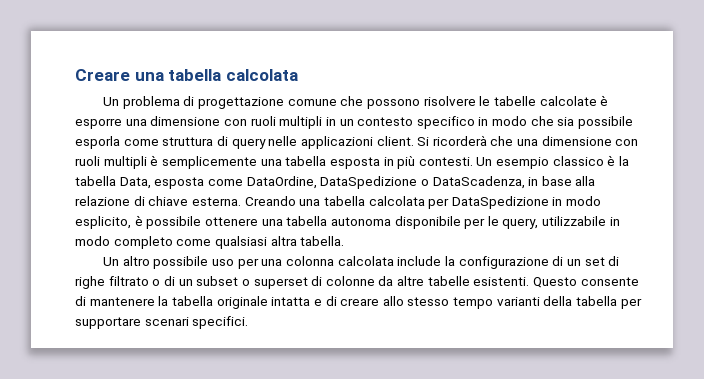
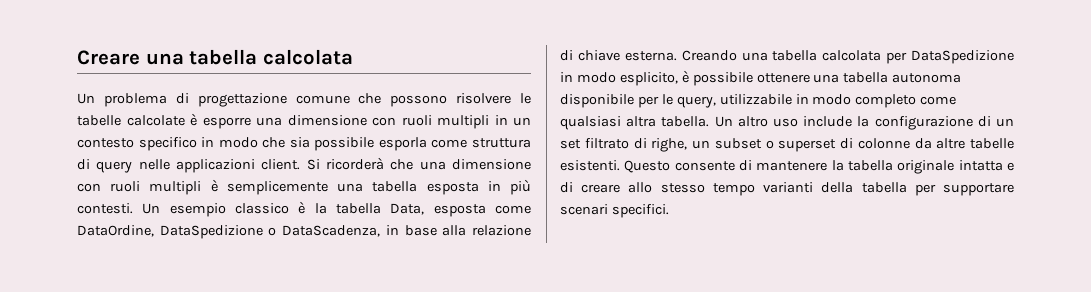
(345, 241) // -> (710, 121) none
[153,256,394,269] possibile uso per una colonna calcolata -> [773,118,798,127] uso
[608,256,620,266] [75,276,175,289] di righe filtrato o di -> [584,138,688,152] filtrato di righe,

